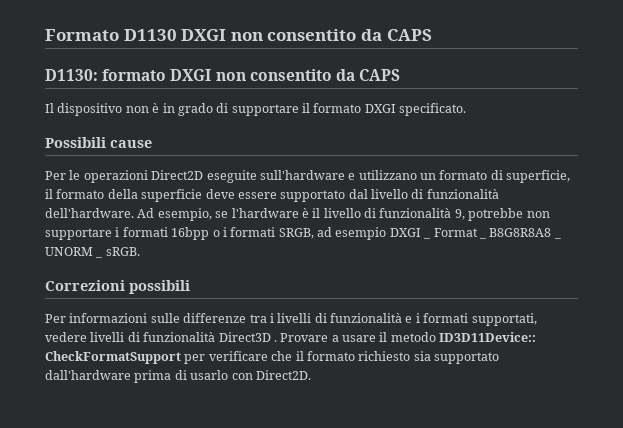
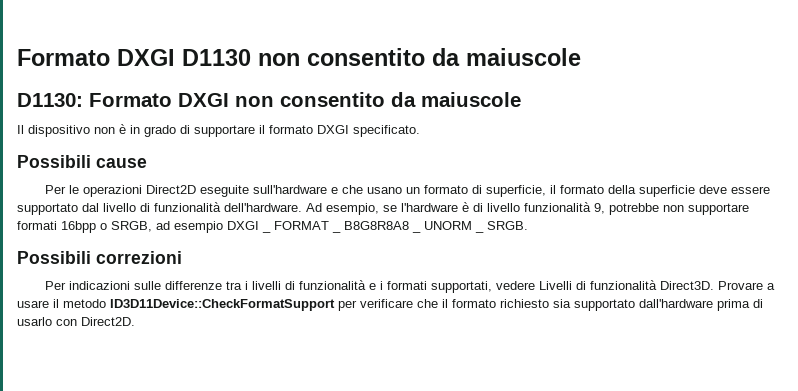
[45,29,432,41] [45,69,401,81] Formato D1130 DXGI non consentito da CAPS // D1130: formato DXGI non consentito da CAPS -> [17,48,581,66] [17,92,521,107] Formato DXGI D1130 non consentito da maiuscole // D1130: Formato DXGI non consentito da maiuscole
[358,170,417,180] utilizzano -> [342,185,403,194] che usano
[312,208,376,218] il livello di -> [473,203,520,212] di livello
[115,227,120,237] i -> (749, 209) none
[222,227,276,237] i formati -> (107, 226) none
[433,228,478,237] Format -> [274,221,329,230] FORMAT
[105,247,140,256] [45,280,190,294] [45,313,148,323] sRGB. // Correzioni possibili // Per informazioni -> [487,221,528,230] [17,251,182,264] [45,281,131,290] SRGB. // Possibili correzioni // Per indicazioni
[90,332,277,342] livelli di funzionalità Direct3D . -> [539,280,715,290] Livelli di funzionalità Direct3D.
[439,332,537,342] [45,351,181,364] ID3D11Device:: CheckFormatSupport -> [110,299,335,311] ID3D11Device::CheckFormatSupport

